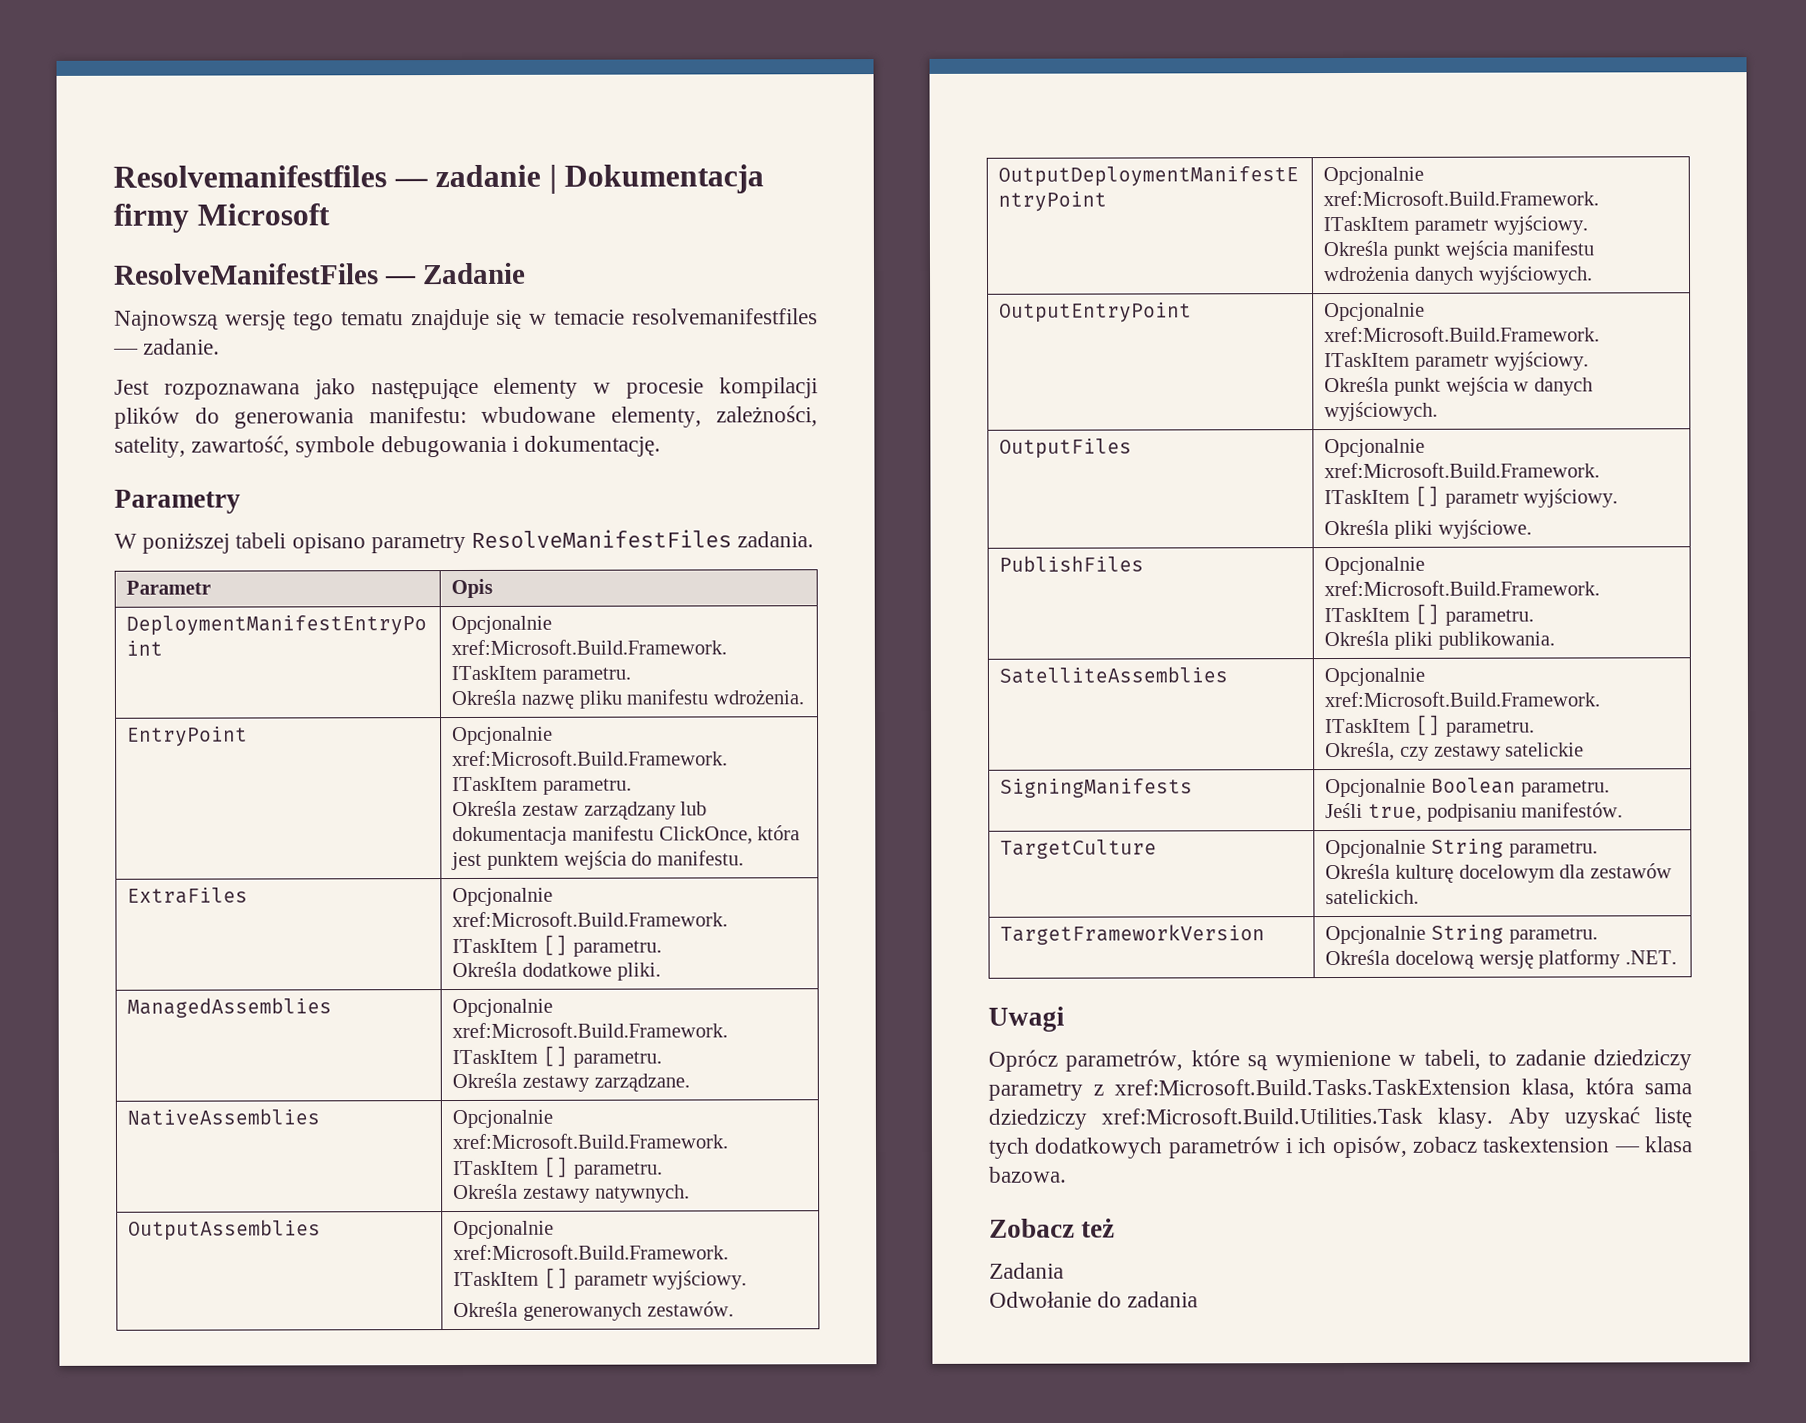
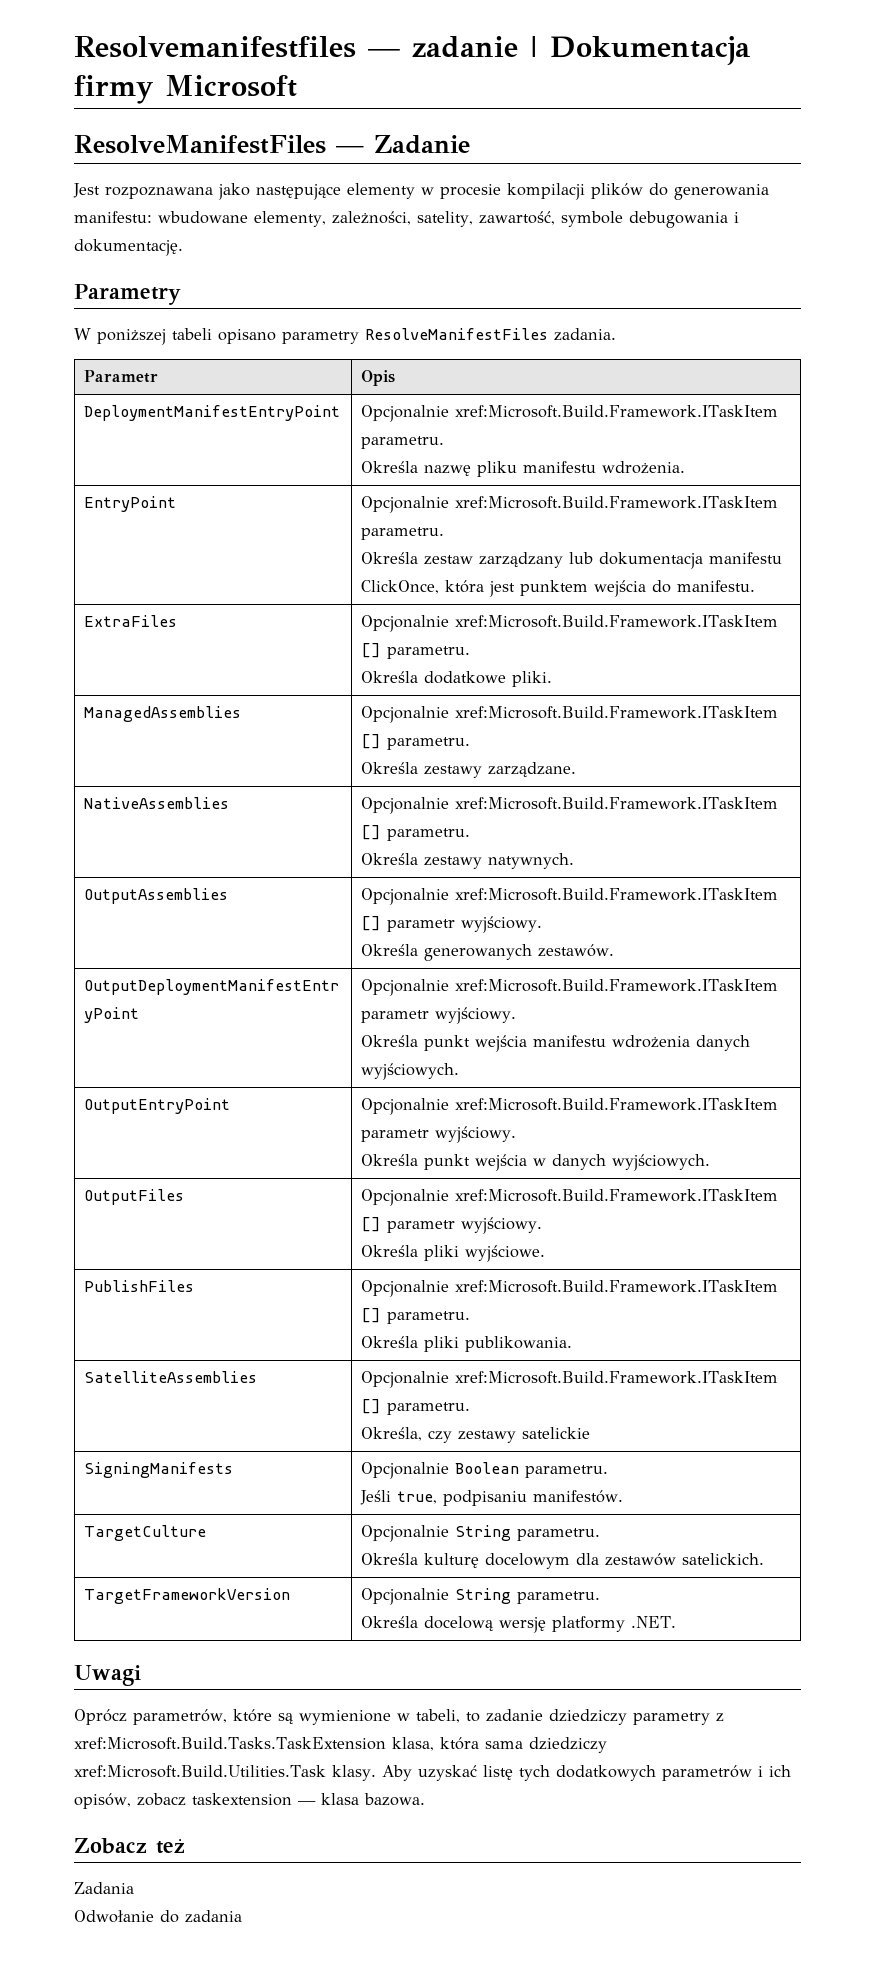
[114,308,818,331] [113,338,221,355] // Najnowszą wersję tego tematu znajduje się w temacie resolvemanifestfiles — zadanie. -> (470, 144) none

